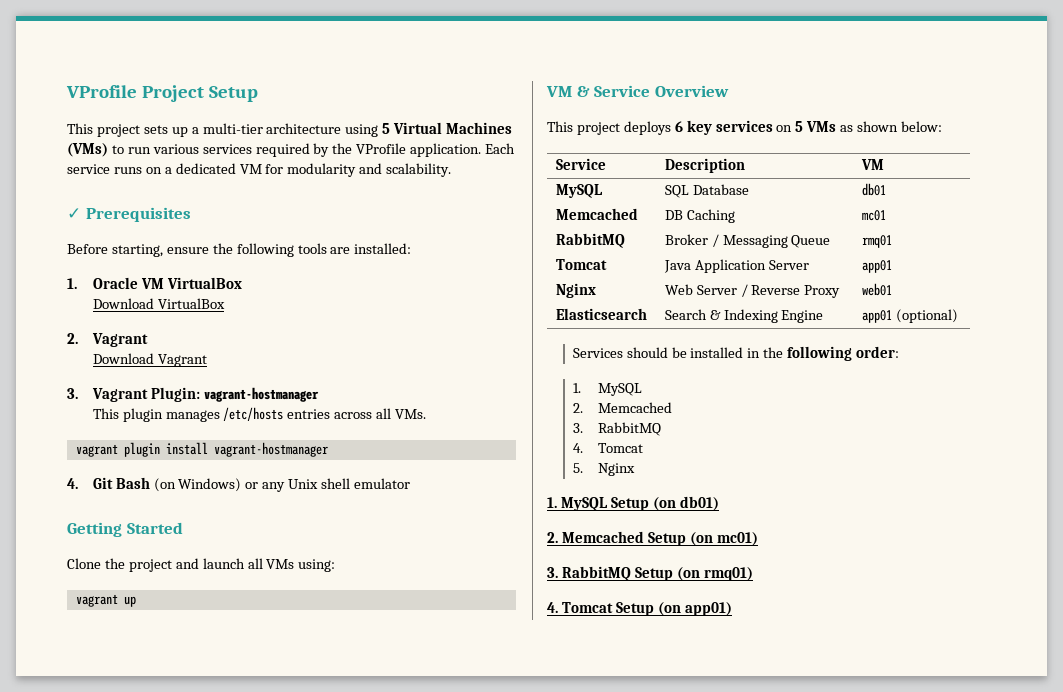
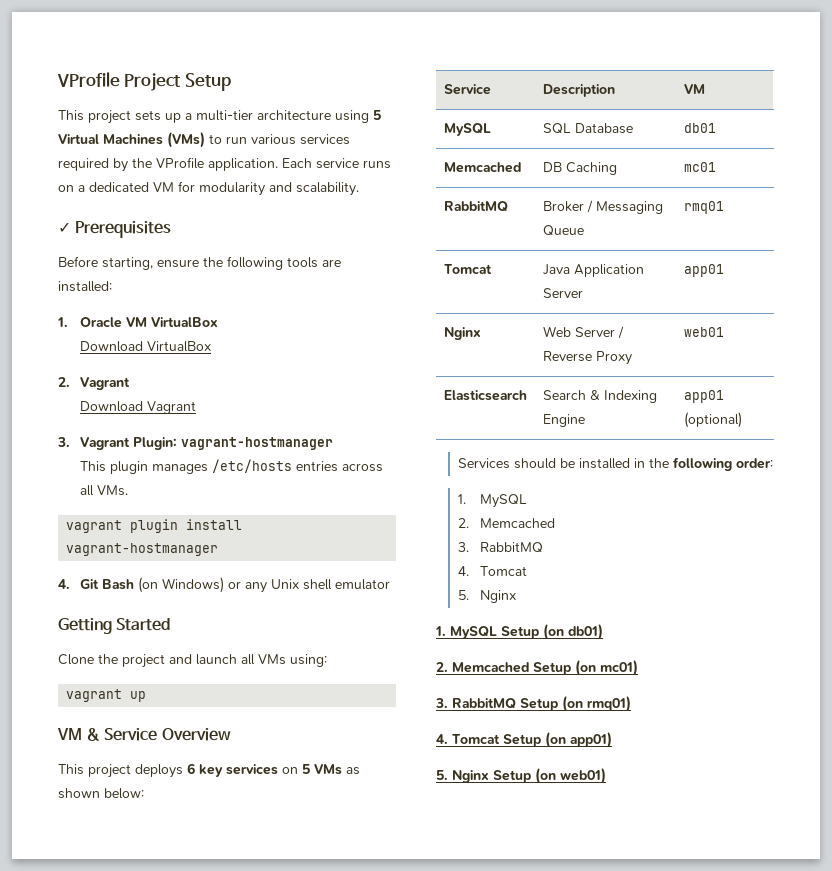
(732, 609) none -> [436,768,606,784] // 5. Nginx Setup (on web01)

